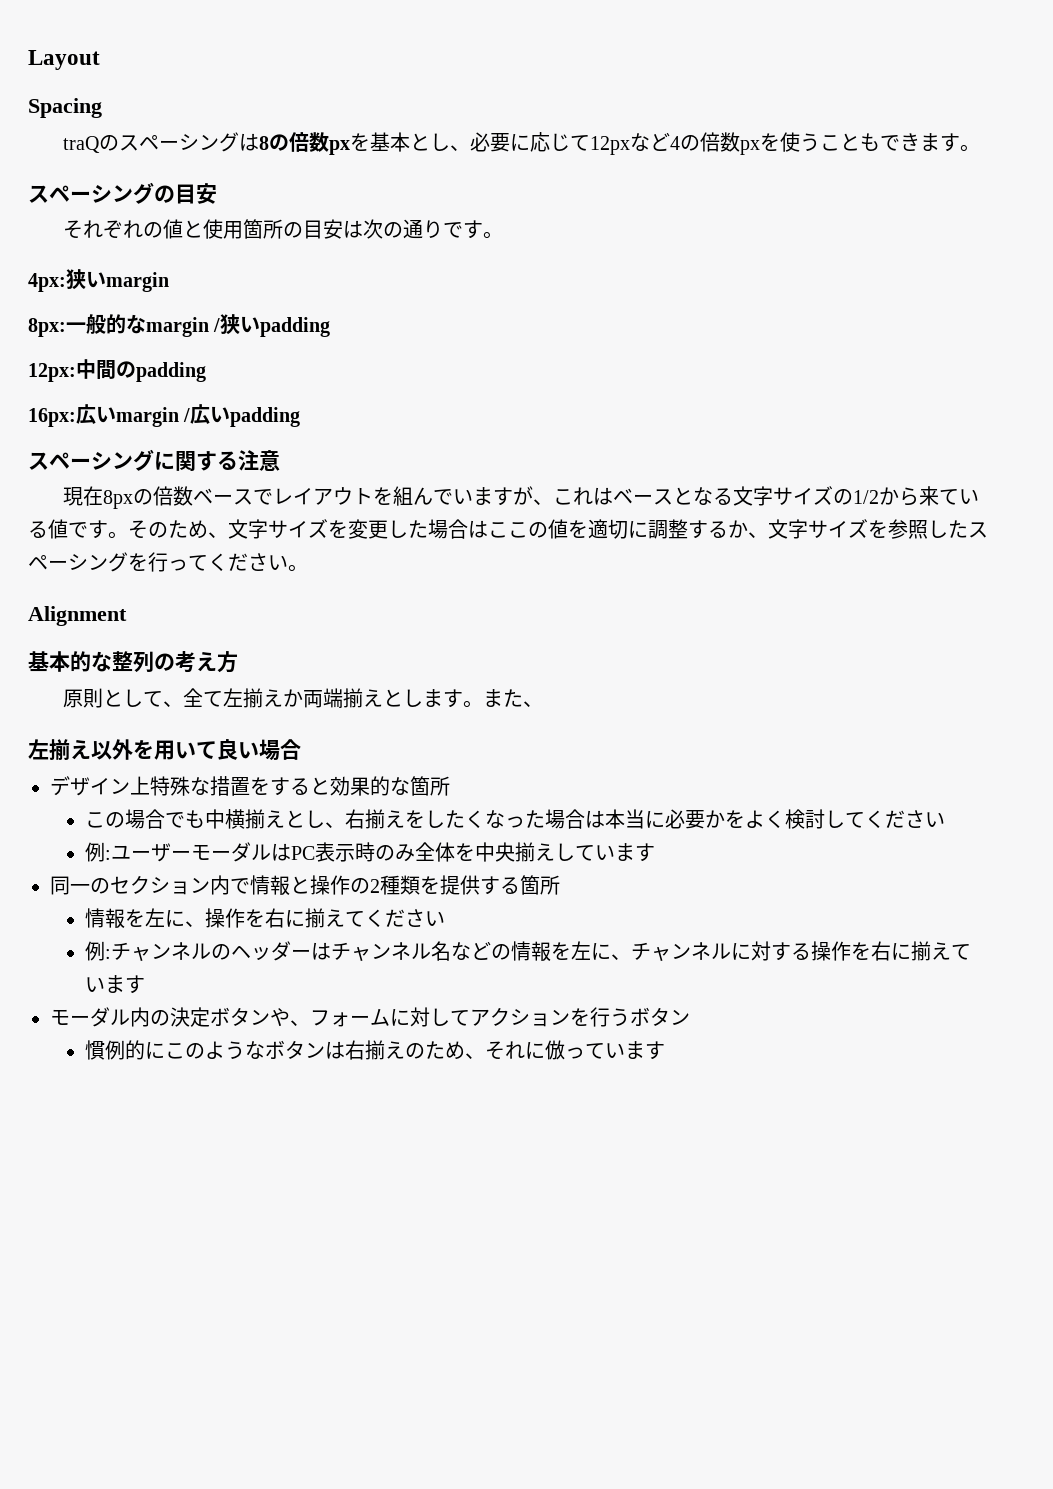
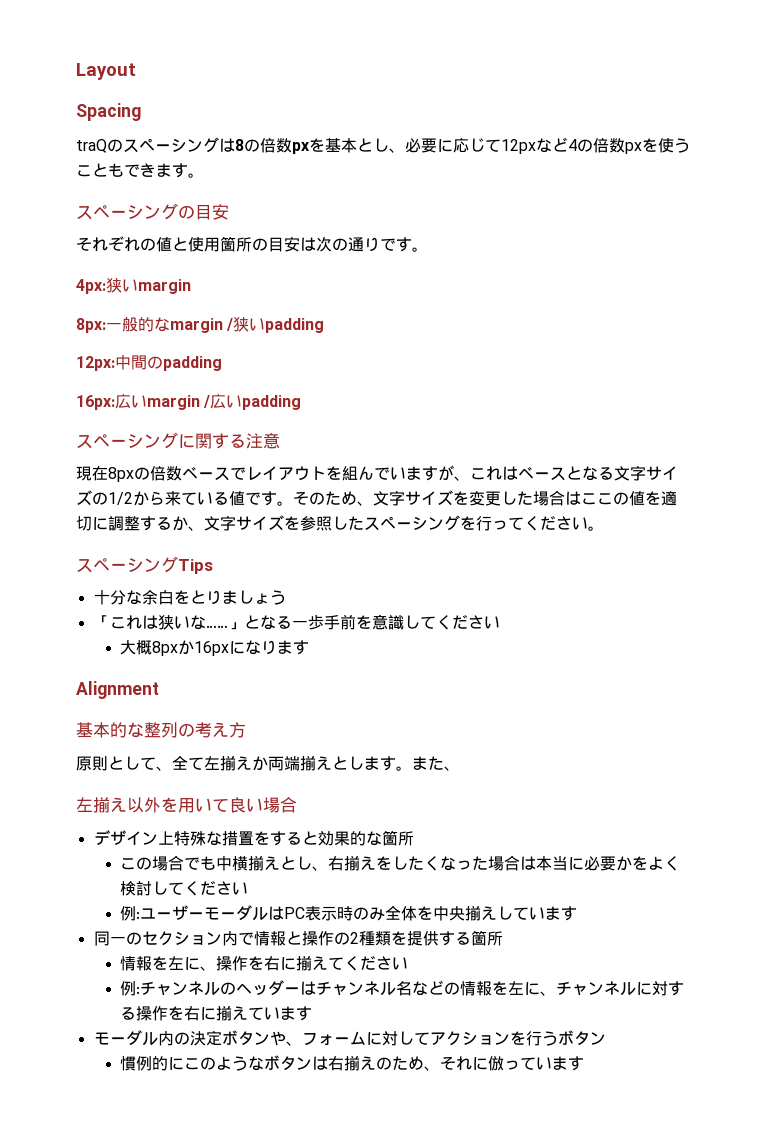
(308, 568) none -> [76,556,213,574] [93,590,286,605] [93,614,500,630] [120,640,310,656] // スペーシングTips // 十分な余白をとりましょう // 「これは狭いな……」となる一歩手前を意識してください // 大概8pxか16pxになります

